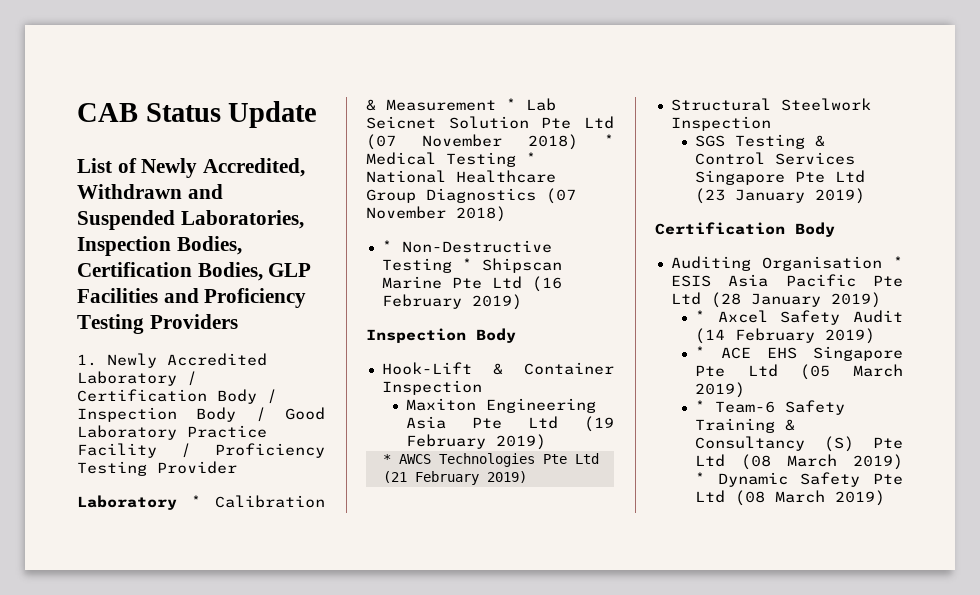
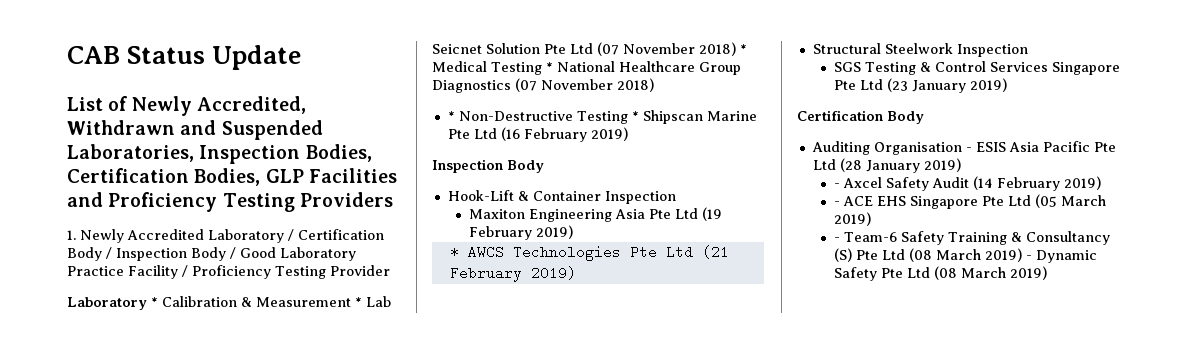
[893,256,903,268] * -> [965,147,972,152] -
[695,310,706,322] * -> [834,183,841,188] -
[695,346,706,358] * -> [834,201,841,206] -
[695,400,706,412] * -> [834,237,841,242] -
[695,472,706,484] * -> [1026,255,1033,260] -

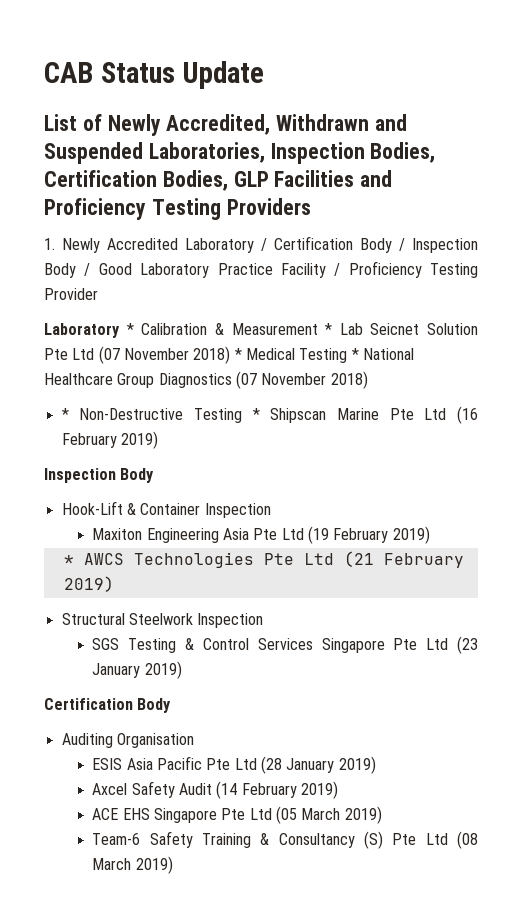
[965,147,972,152] - -> (194, 740) //
[834,183,841,188] - -> (376, 765) none
[834,201,841,206] - -> (339, 790) none
[834,237,841,242] - -> (382, 815) none
[1026,250,1098,263] [834,266,1048,281] - Dynamic Safety Pte Ltd (08 March 2019) -> (173, 865) none

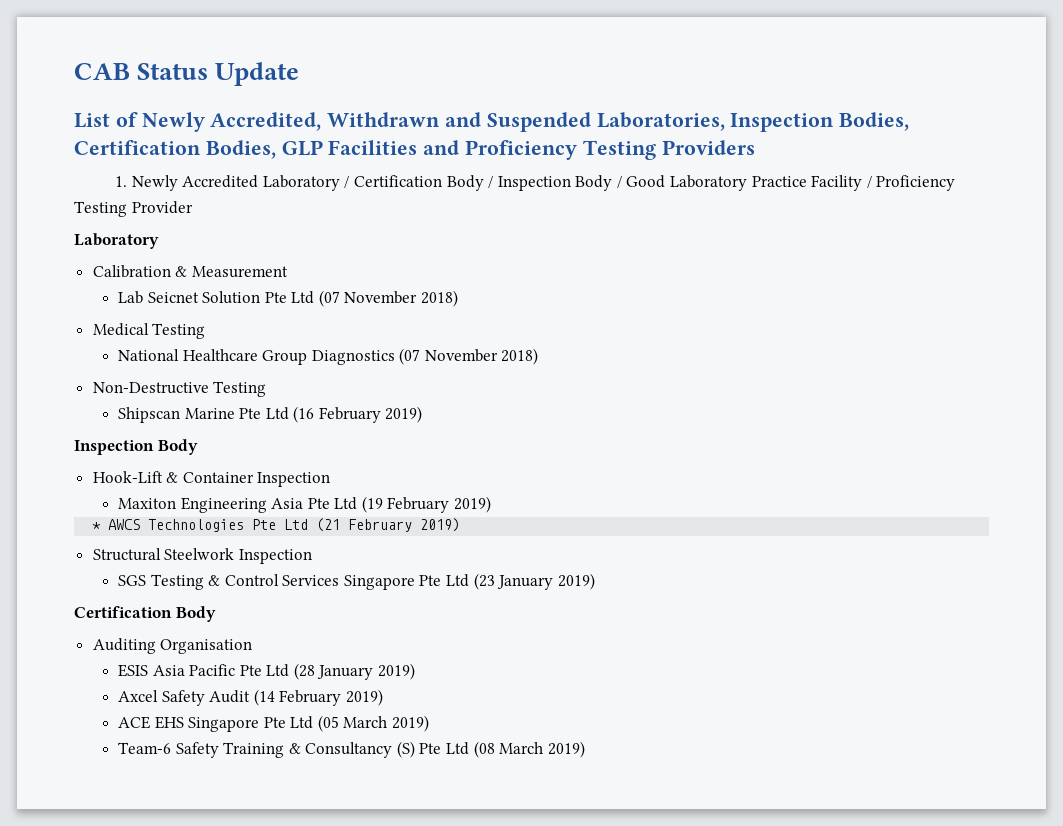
[126,323,134,335] * -> (159, 241) //
[325,323,333,335] * -> (288, 272) //
[234,348,242,360] * -> (459, 298) //
[351,348,359,360] * -> (206, 331) //
[61,408,69,420] * -> (539, 356) none
[252,408,260,420] * -> (267, 389) //

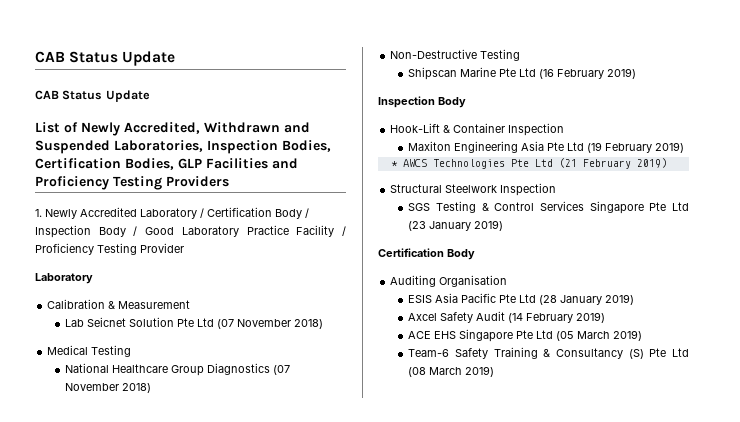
[74,62,300,86] CAB Status Update -> [35,51,176,66] [35,90,150,102] CAB Status Update // CAB Status Update

